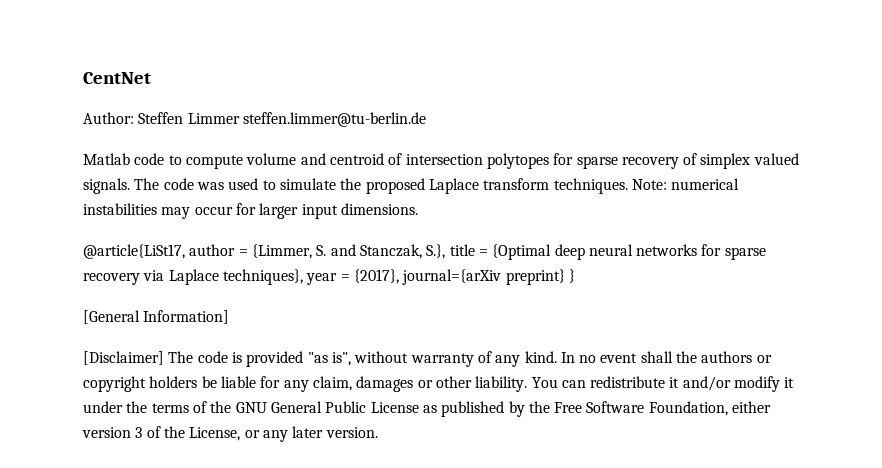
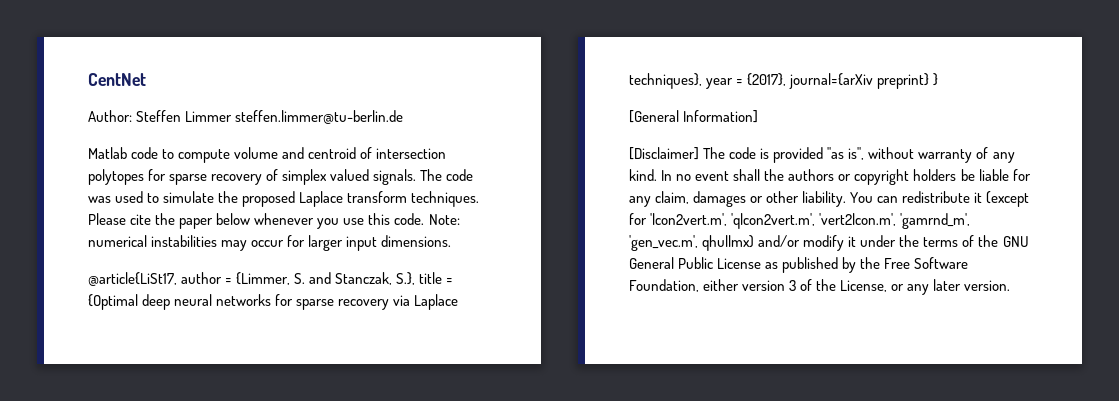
(628, 186) none -> [88,213,425,229] Please cite the paper below whenever you use this code.
(680, 382) none -> [986,191,1030,207] [629,213,971,229] [629,235,755,251] (except for 'lcon2vert.m', 'qlcon2vert.m', 'vert2lcon.m', 'gamrnd_m', 'gen_vec.m', qhullmx)

